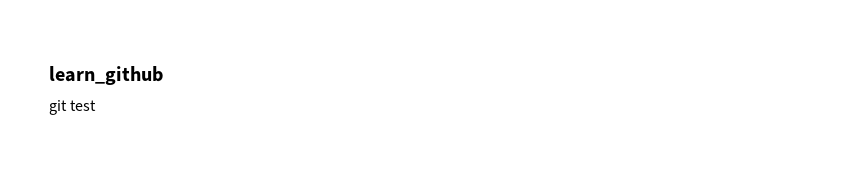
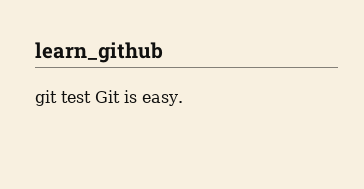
(97, 105) none -> [95,90,183,106] Git is easy.

